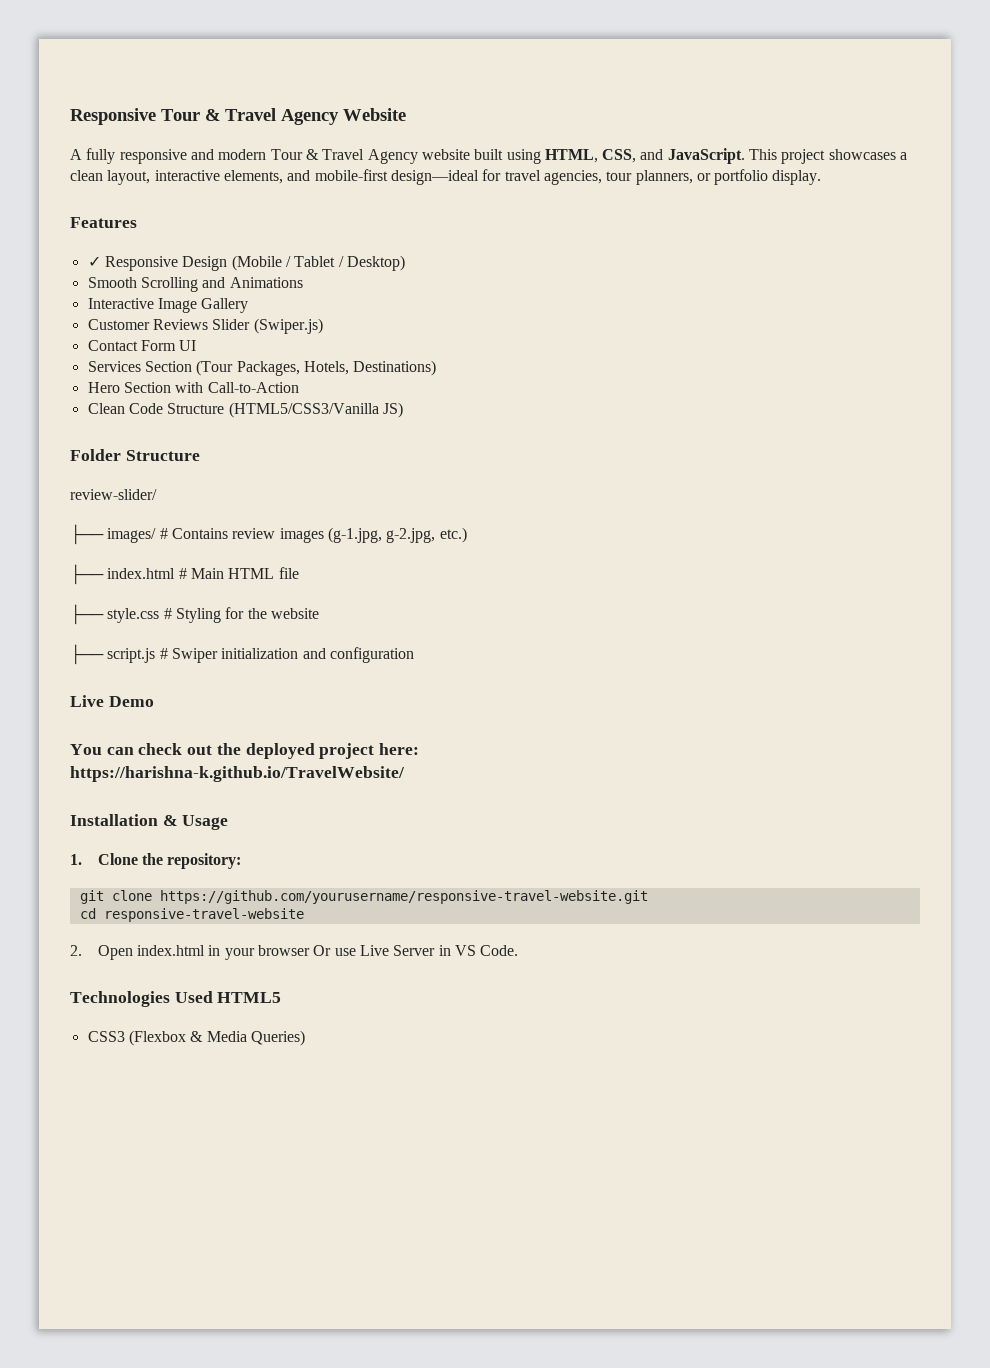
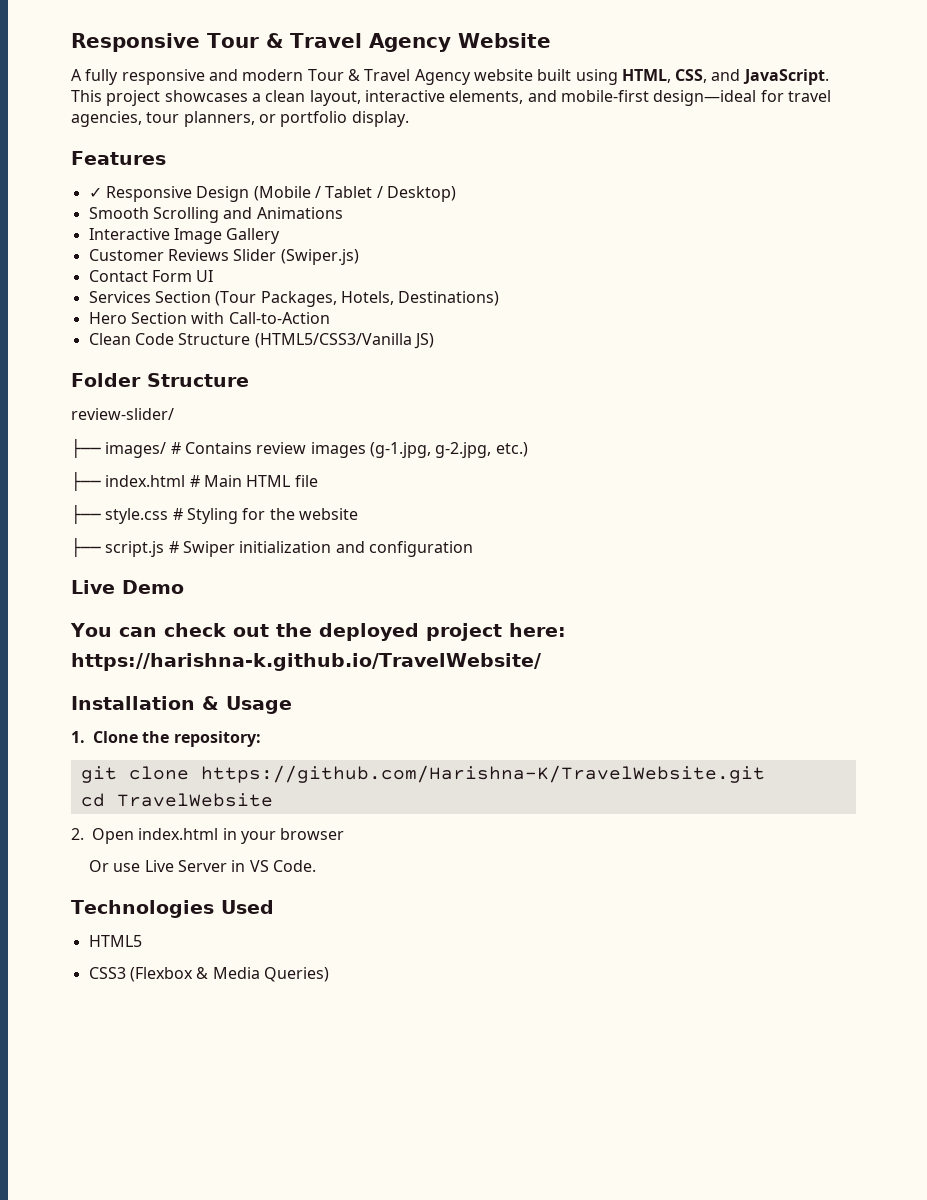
[159,890,648,904] https://github.com/yourusername/responsive-travel-website.git -> [200,765,765,783] https://github.com/Harishna-K/TravelWebsite.git
[103,908,304,922] responsive-travel-website -> [116,793,273,807] TravelWebsite
(310, 950) none -> (345, 834) //
(213, 997) none -> (274, 907) //

